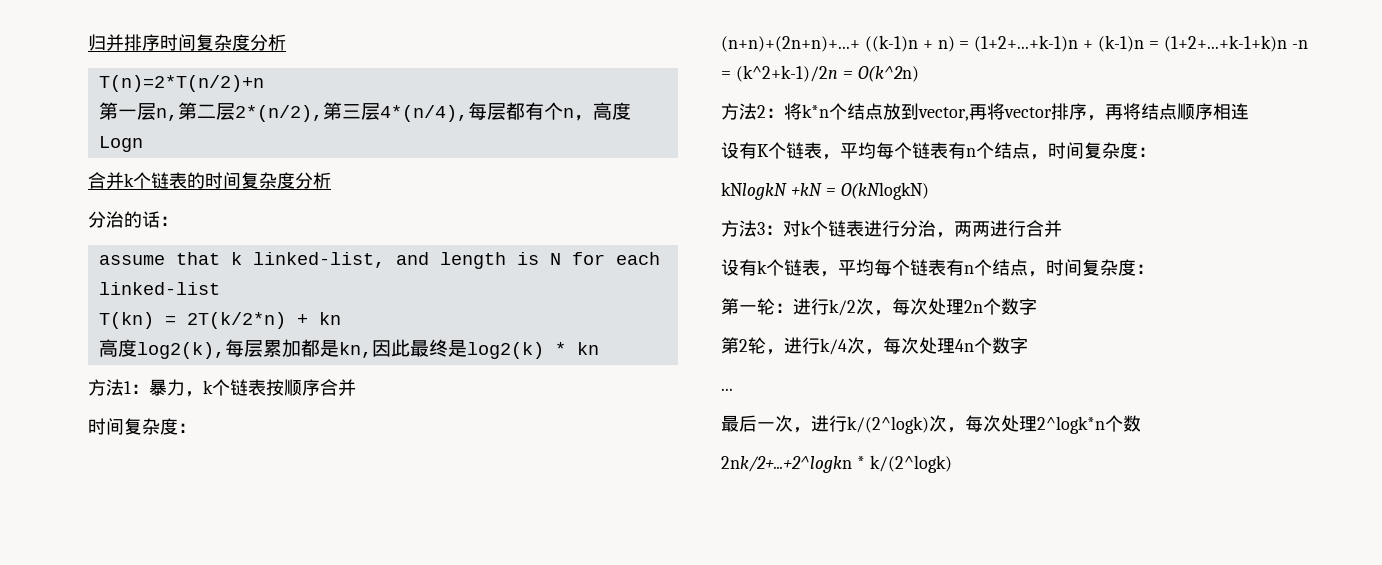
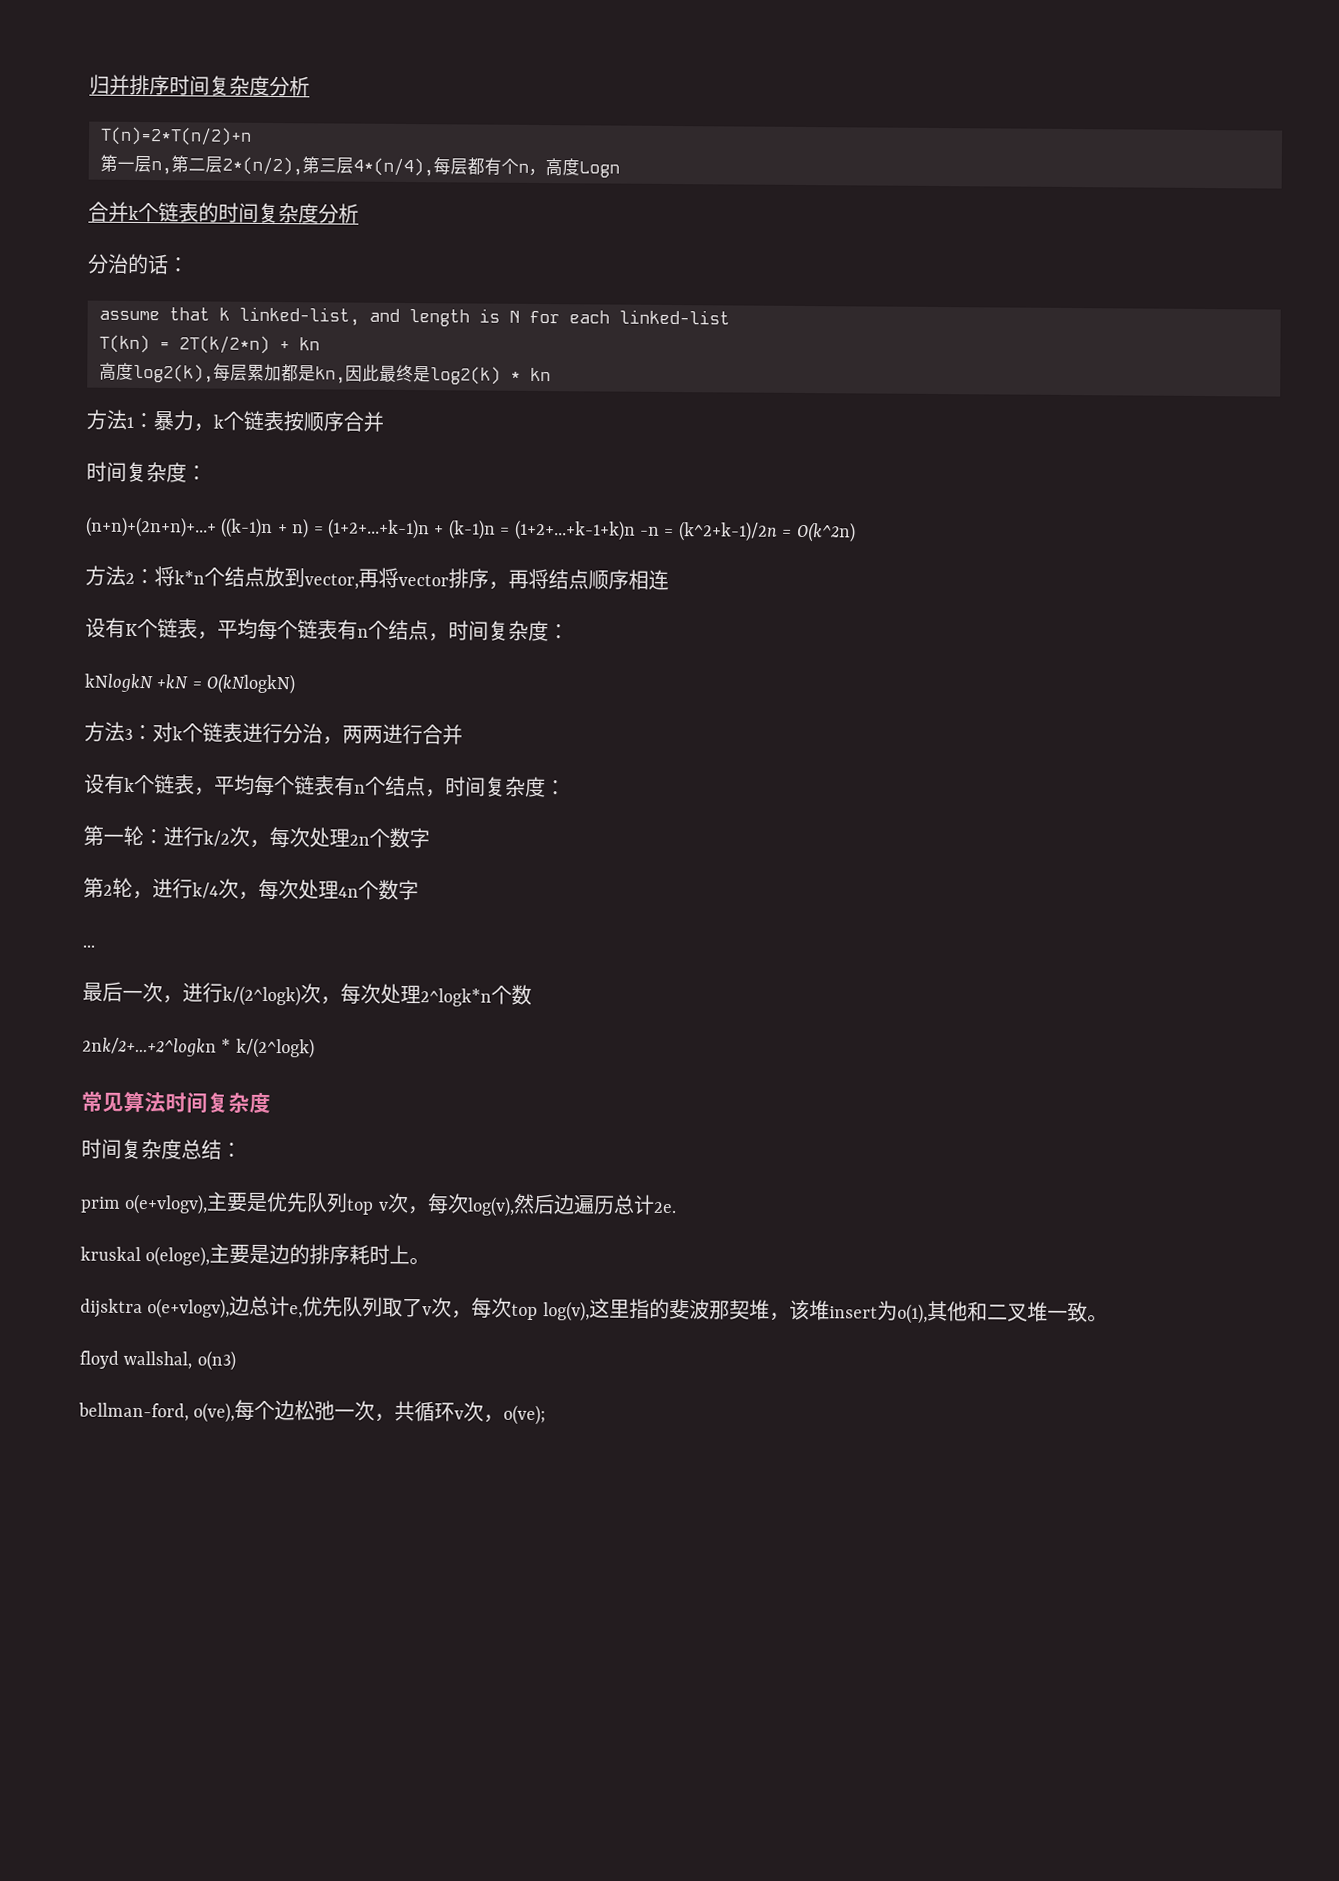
(952, 464) none -> [81,1091,271,1114] [81,1138,242,1160] [80,1191,677,1217] [80,1243,431,1267] [80,1295,1108,1324] [79,1350,236,1371] [78,1399,547,1426] // 常见算法时间复杂度 // 时间复杂度总结： // prim o(e+vlogv),主要是优先队列top v次，每次log(v),然后边遍历总计2e. // kruskal o(eloge),主要是边的排序耗时上。 // dijsktra o(e+vlogv),边总计e,优先队列取了v次，每次top log(v),这里指的斐波那契堆，该堆insert为o(1),其他和二叉堆一致。 // floyd wallshal, o(n3) // bellman-ford, o(ve),每个边松弛一次，共循环v次，o(ve);

